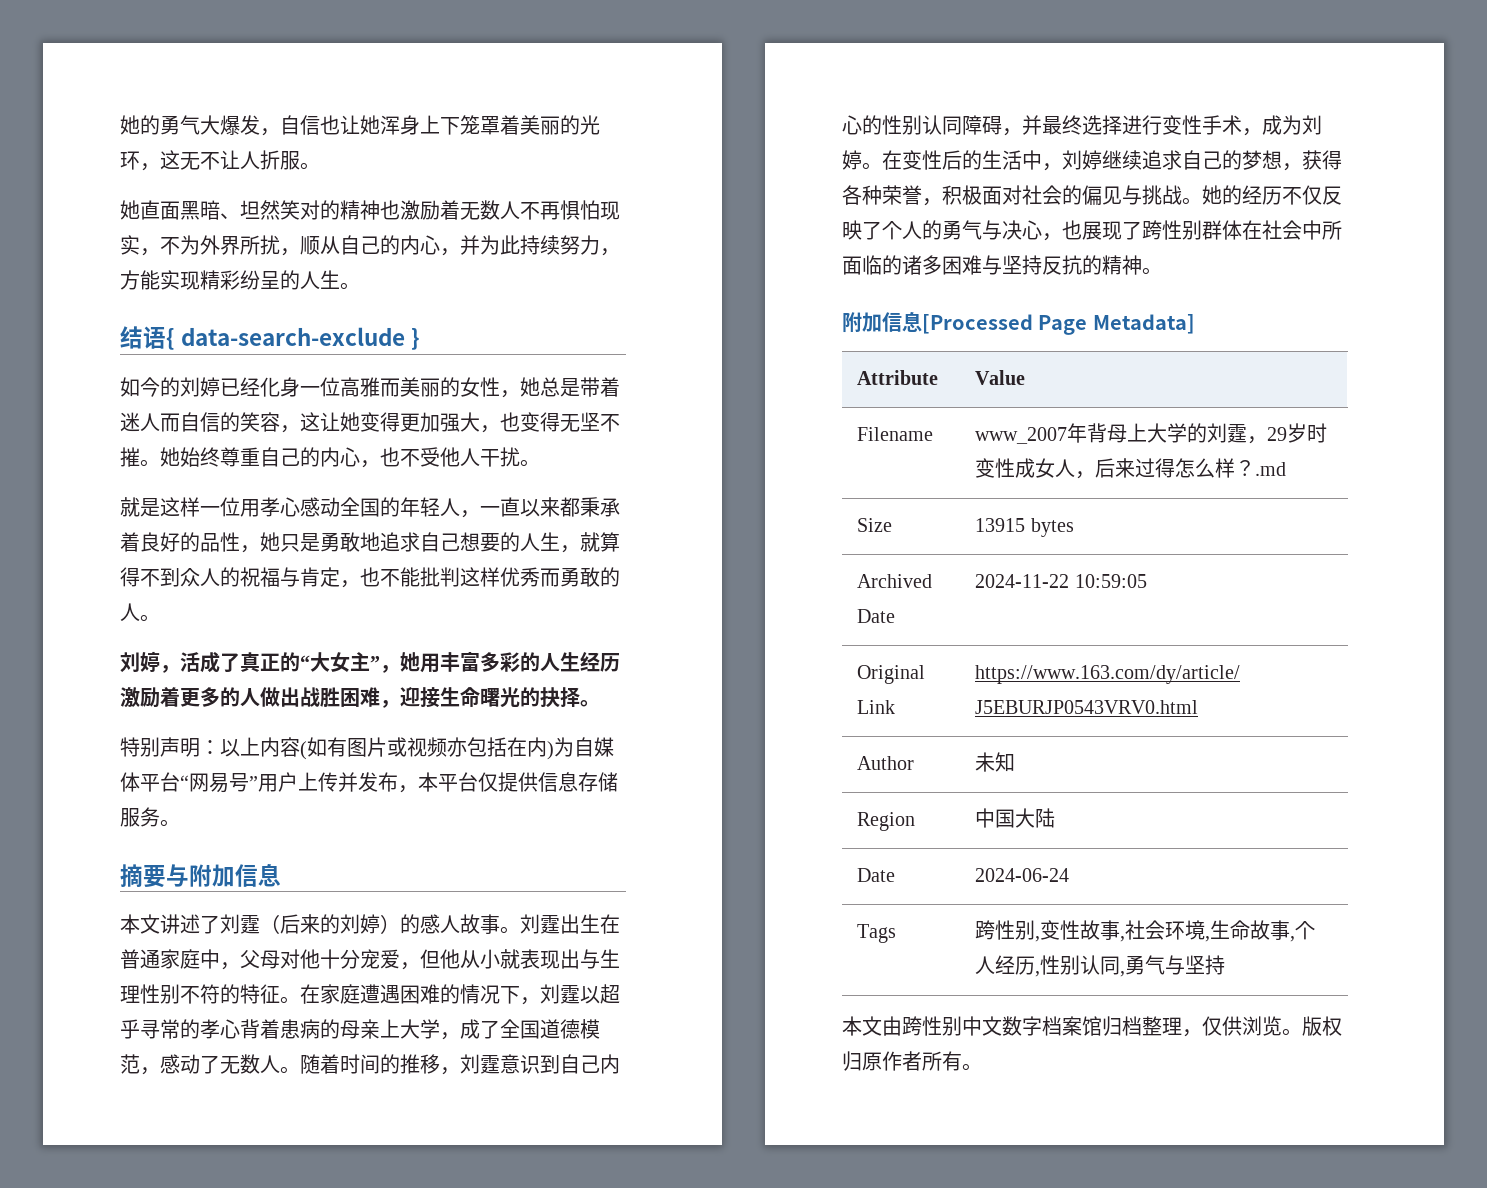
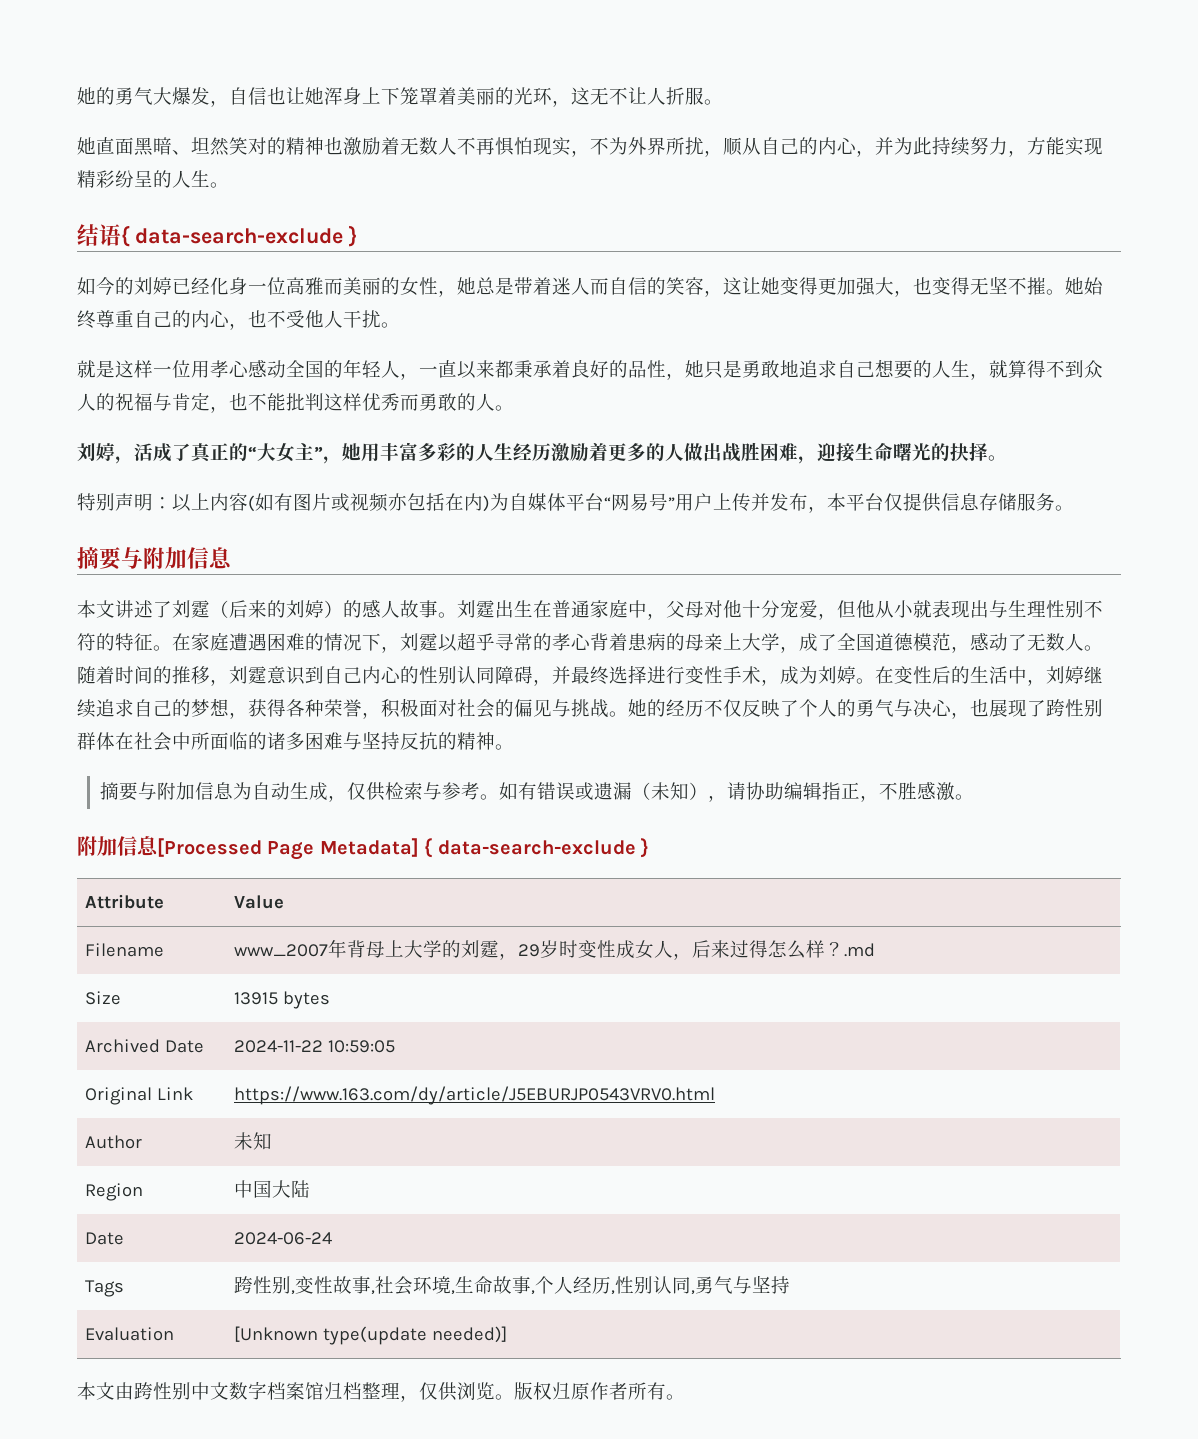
(1162, 271) none -> [100,782,975,802] // 摘要与附加信息为自动生成，仅供检索与参考。如有错误或遗漏（未知），请协助编辑指正，不胜感激。
(1195, 324) none -> [424,838,649,858] { data-search-exclude }
(1226, 965) none -> [84,1327,174,1341] [233,1326,507,1345] // Evaluation | [Unknown type(update needed)]

